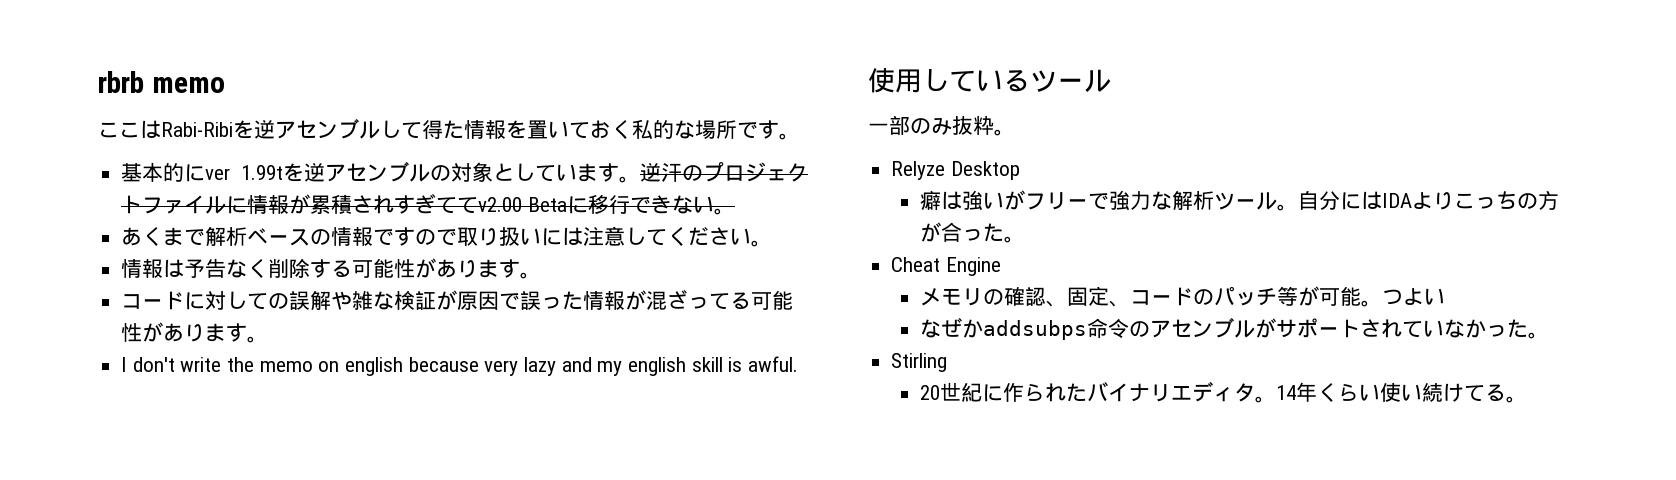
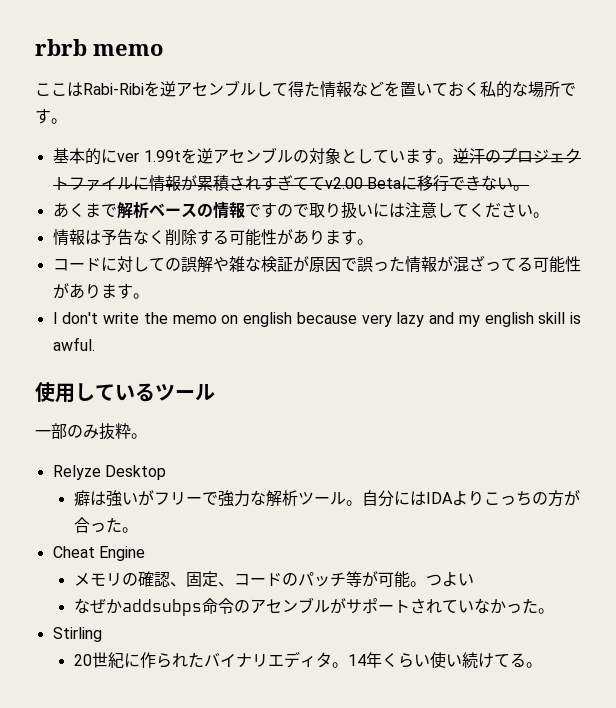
(506, 129) none -> [352,81,384,97] など

